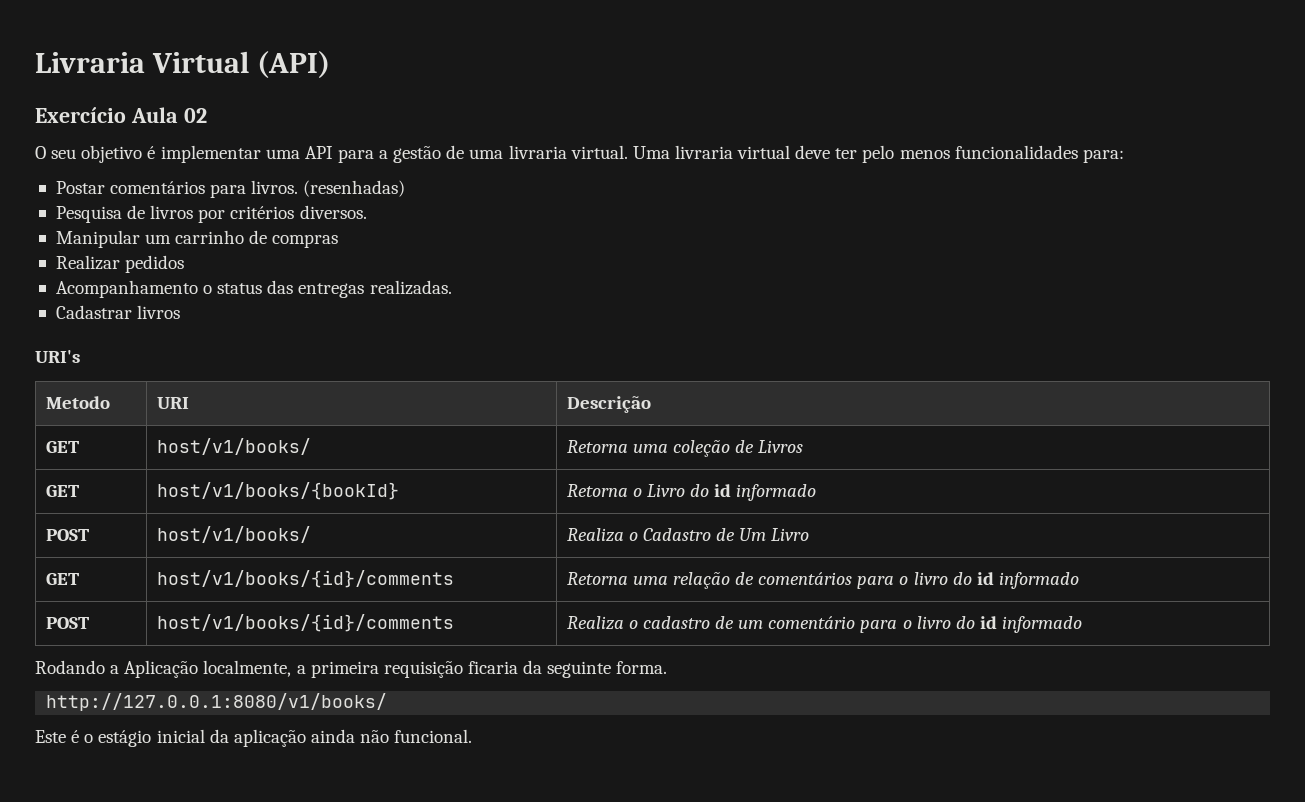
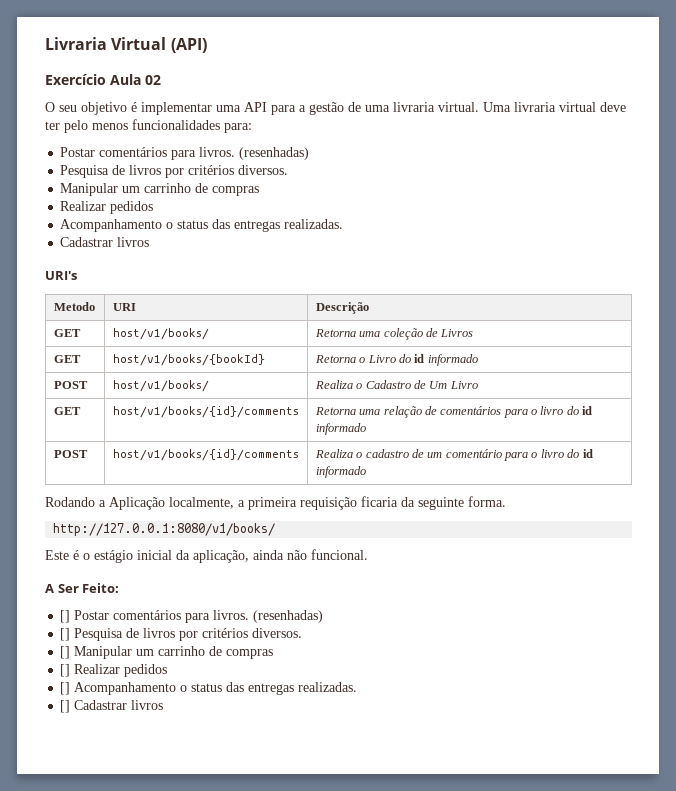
[233,729,306,747] aplicação -> [193,550,249,563] aplicação,
(473, 736) none -> [45,583,120,593] [60,610,324,623] [60,628,303,641] [60,646,274,659] [60,664,168,677] [60,682,358,695] [60,700,164,713] // A Ser Feito: // [] Postar comentários para livros. (resenhadas) // [] Pesquisa de livros por critérios diversos. // [] Manipular um carrinho de compras // [] Realizar pedidos // [] Acompanhamento o status das entregas realizadas. // [] Cadastrar livros

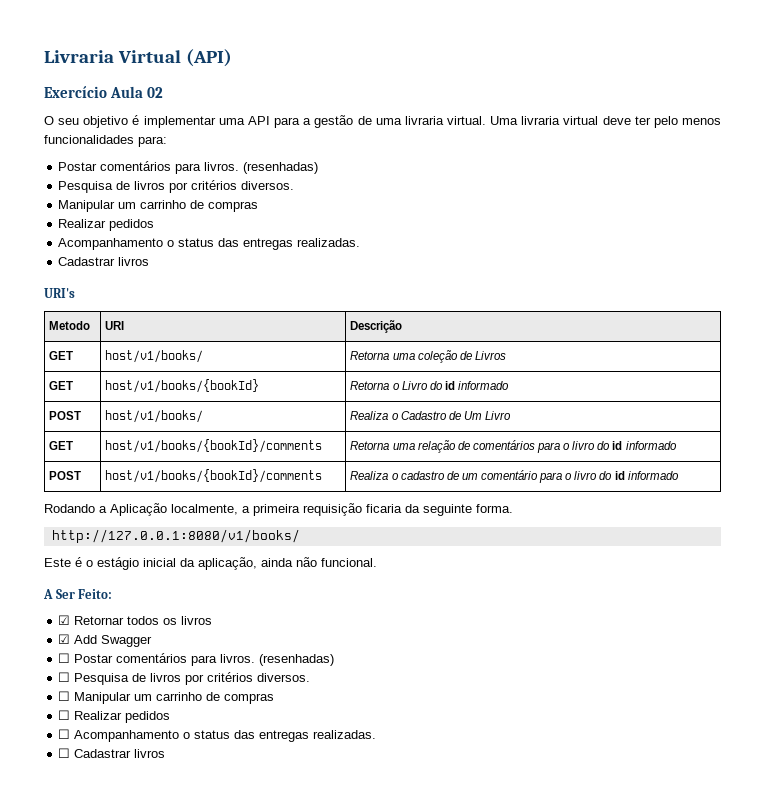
[112,406,299,418] host/v1/books/{id}/comments -> [105,439,323,453] host/v1/books/{bookId}/comments
[112,449,299,461] host/v1/books/{id}/comments -> [105,469,323,483] host/v1/books/{bookId}/comments
[60,610,324,623] [60,628,303,641] [60,646,274,659] [60,664,168,677] [60,682,358,695] [60,700,71,713] [] Postar comentários para livros. (resenhadas) // [] Pesquisa de livros por critérios diversos. // [] Manipular um carrinho de compras // [] Realizar pedidos // [] Acompanhamento o status das entregas realizadas. // [] -> [58,615,213,625] [58,634,153,647] [58,653,335,666] [58,672,311,685] [58,691,275,704] [58,710,171,723] [58,729,377,742] [58,748,71,758] ☑ Retornar todos os livros // ☑ Add Swagger // ☐ Postar comentários para livros. (resenhadas) // ☐ Pesquisa de livros por critérios diversos. // ☐ Manipular um carrinho de compras // ☐ Realizar pedidos // ☐ Acompanhamento o status das entregas realizadas. // ☐

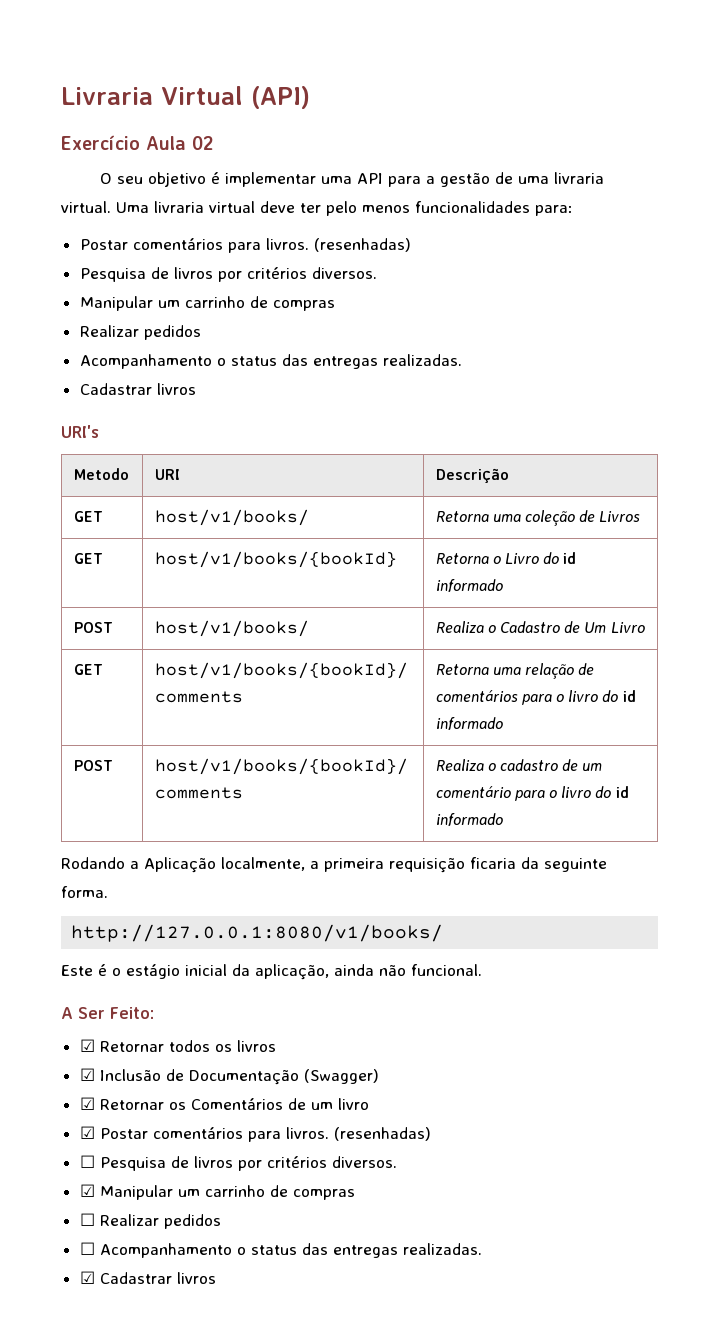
[74,635,153,647] [58,653,71,663] Add Swagger // ☐ -> [99,1069,379,1085] [79,1097,369,1110] [79,1126,95,1139] Inclusão de Documentação (Swagger) // ☑ Retornar os Comentários de um livro // ☑
[58,691,71,701] ☐ -> [79,1184,95,1197] ☑
[58,748,71,758] ☐ -> [79,1271,95,1284] ☑

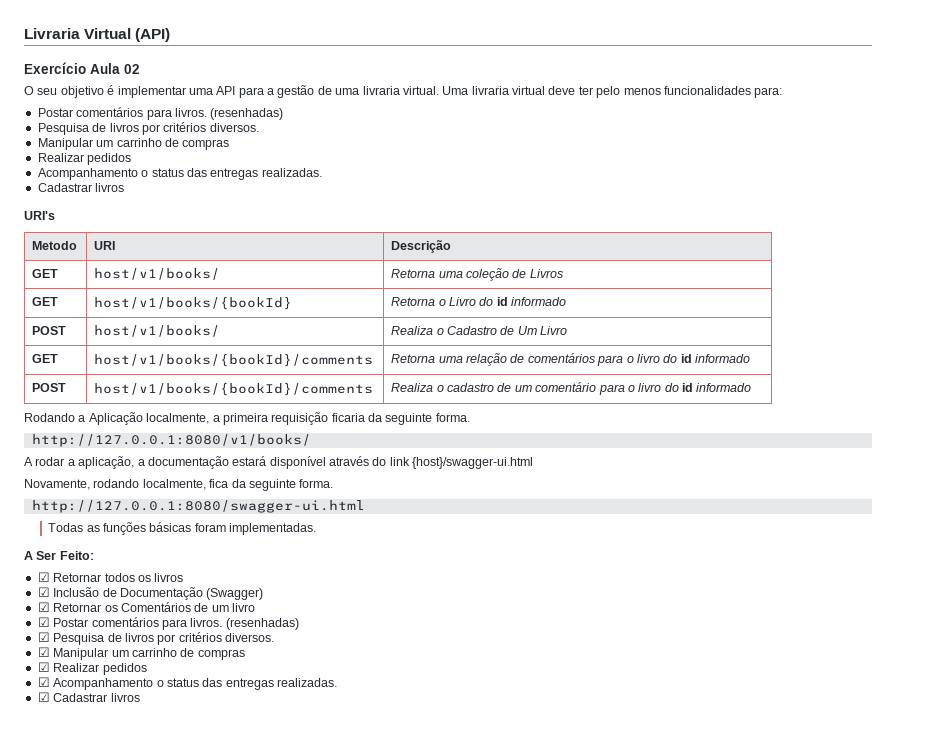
[61,964,482,980] Este é o estágio inicial da aplicação, ainda não funcional. -> [24,456,534,469] [24,479,334,491] [31,500,365,513] [48,522,317,535] A rodar a aplicação, a documentação estará disponível através do link {host}/swagger-ui.html // Novamente, rodando localmente, fica da seguinte forma. // http://127.0.0.1:8080/swagger-ui.html // Todas as funções básicas foram implementadas.
[79,1155,95,1168] ☐ -> [37,632,50,642] ☑
[79,1213,221,1229] [79,1242,95,1255] ☐ Realizar pedidos // ☐ -> [37,662,147,675] [37,677,50,687] ☑ Realizar pedidos // ☑

